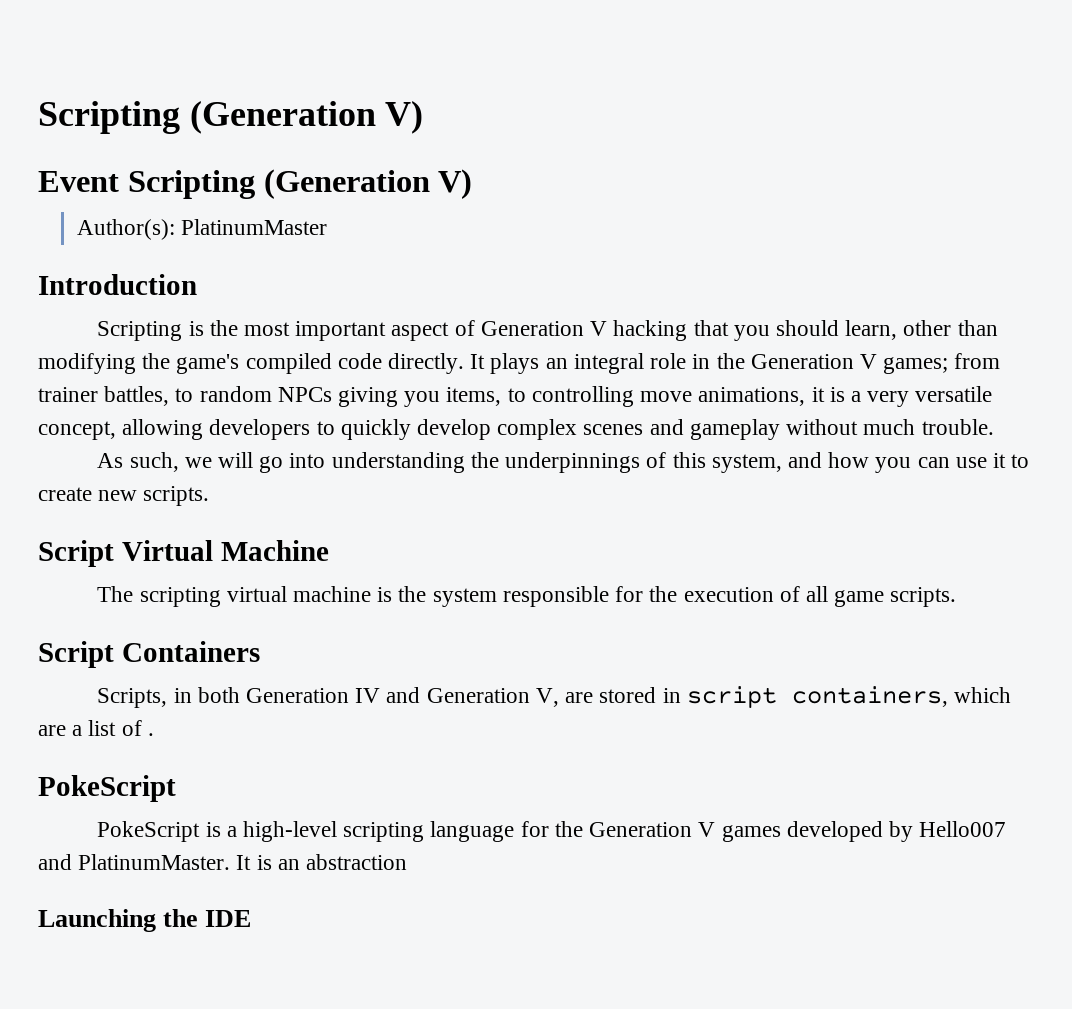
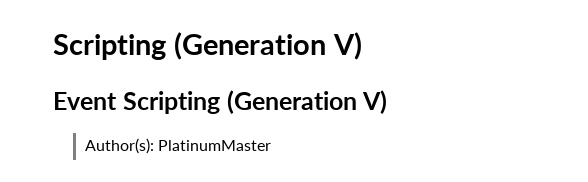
[38,274,197,295] [97,320,998,341] [38,353,1001,374] [38,386,993,407] [38,419,994,440] [97,452,1030,473] [38,486,210,506] [38,540,329,567] [97,586,957,607] [38,641,260,668] [97,686,1011,708] [38,720,154,736] [38,775,176,802] [97,821,1007,842] [38,854,408,870] [38,909,252,932] // Introduction // Scripting is the most important aspect of Generation V hacking that you should learn, other than modifying the game's compiled code directly. It plays an integral role in the Generation V games; from trainer battles, to random NPCs giving you items, to controlling move animations, it is a very versatile concept, allowing developers to quickly develop complex scenes and gameplay without much trouble. // As such, we will go into understanding the underpinnings of this system, and how you can use it to create new scripts. // Script Virtual Machine // The scripting virtual machine is the system responsible for the execution of all game scripts. // Script Containers // Scripts, in both Generation IV and Generation V, are stored in script containers, which are a list of . // PokeScript // PokeScript is a high-level scripting language for the Generation V games developed by Hello007 and PlatinumMaster. It is an abstraction // Launching the IDE -> (271, 145) none

